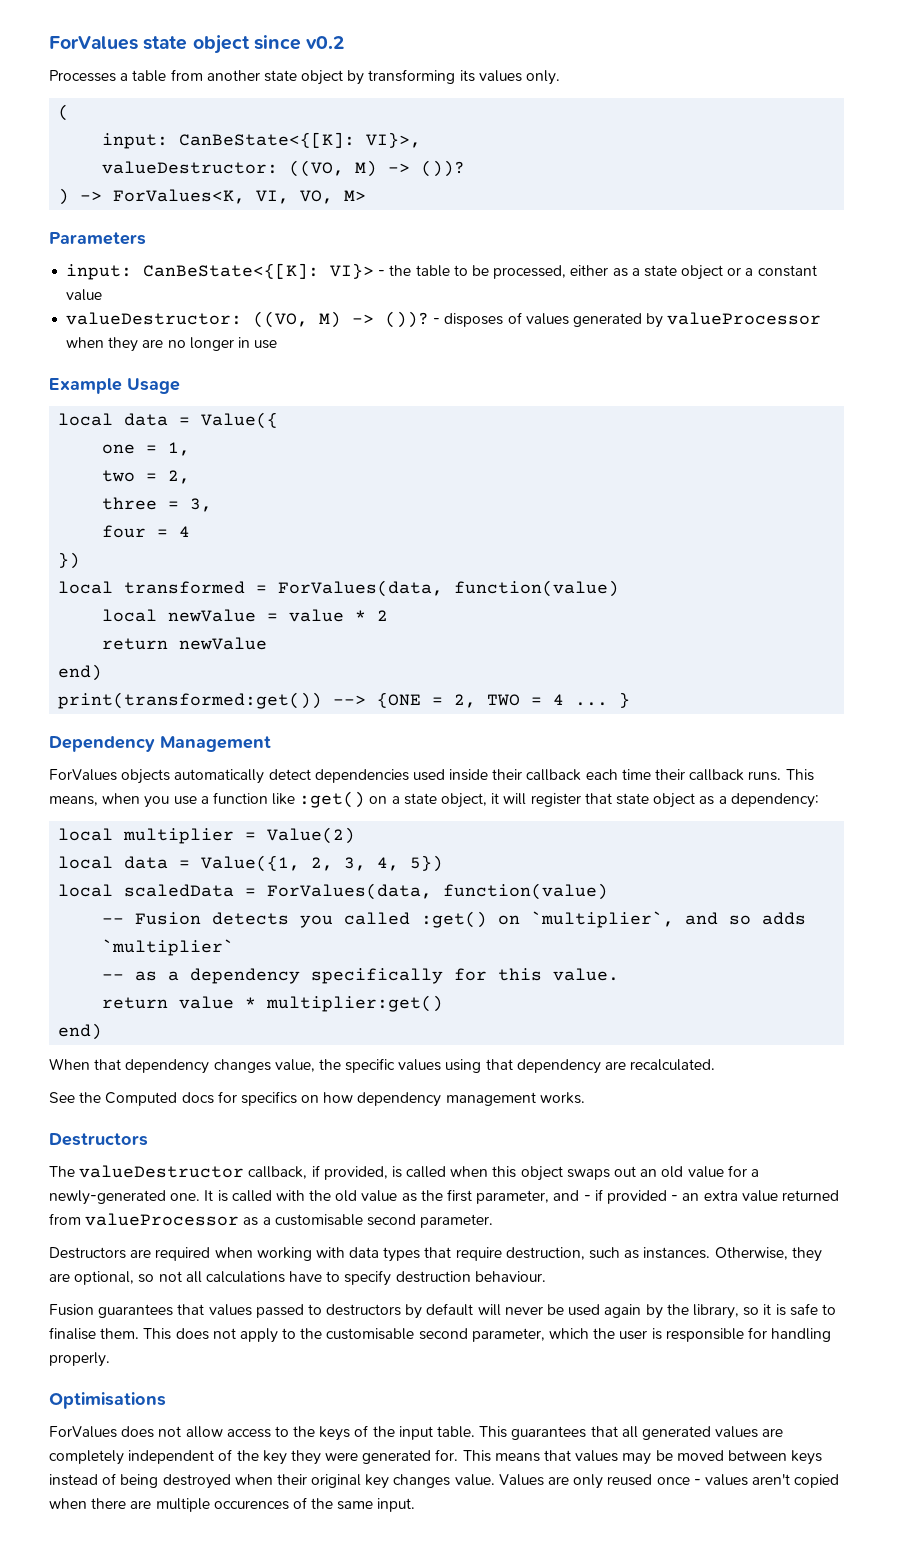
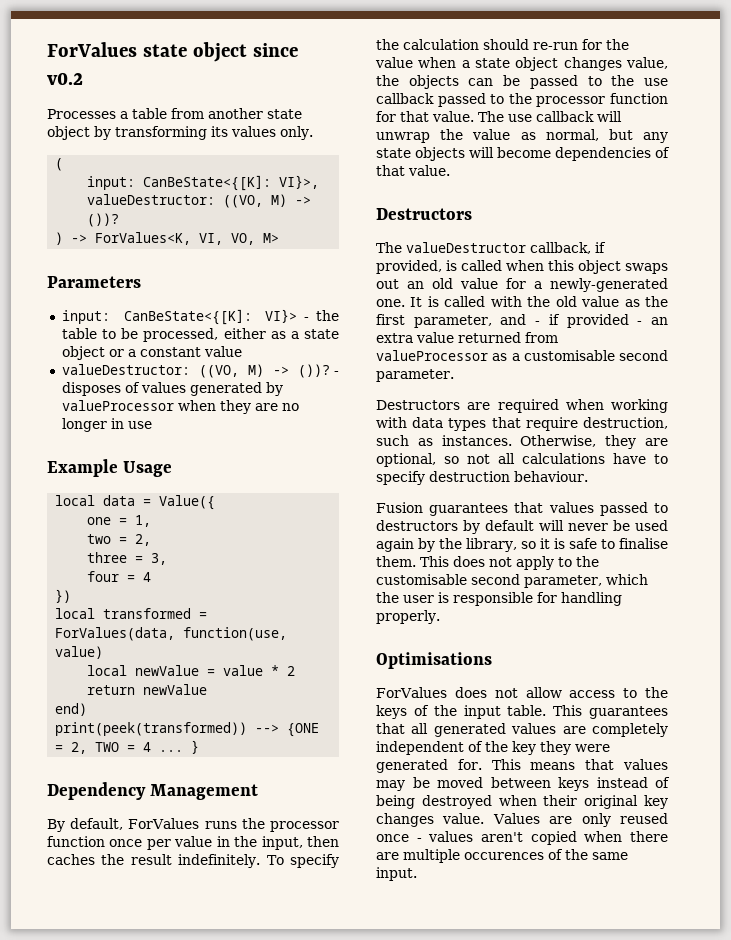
[454,580,620,597] function(value) -> [183,627,288,641] [55,646,104,659] function(use, value)
[58,692,323,709] print(transformed:get()) -> [55,722,248,736] print(peek(transformed))
[49,769,814,784] [49,791,819,808] [58,827,356,844] [58,855,444,872] [58,883,609,900] [102,911,807,928] [102,939,235,956] [102,968,620,984] [102,995,444,1012] [58,1023,103,1040] [49,1058,716,1074] [49,1091,585,1107] ForValues objects automatically detect dependencies used inside their callback each time their callback runs. This means, when you use a function like :get() on a state object, it will register that state object as a dependency: // local multiplier = Value(2) // local data = Value({1, 2, 3, 4, 5}) // local scaledData = ForValues(data, function(value) // -- Fusion detects you called :get() on `multiplier`, and so adds `multiplier` // -- as a dependency specifically for this value. // return value * multiplier:get() // end) // When that dependency changes value, the specific values using that dependency are recalculated. // See the Computed docs for specifics on how dependency management works. -> [47,818,339,832] [47,836,339,850] [47,854,339,868] [376,39,629,50] [375,57,668,71] [376,75,668,89] [376,93,668,107] [376,111,622,122] [376,129,668,143] [376,147,670,161] [376,165,450,176] By default, ForValues runs the processor function once per value in the input, then caches the result indefinitely. To specify the calculation should re-run for the value when a state object changes value, the objects can be passed to the use callback passed to the processor function for that value. The use callback will unwrap the value as normal, but any state objects will become dependencies of that value.

